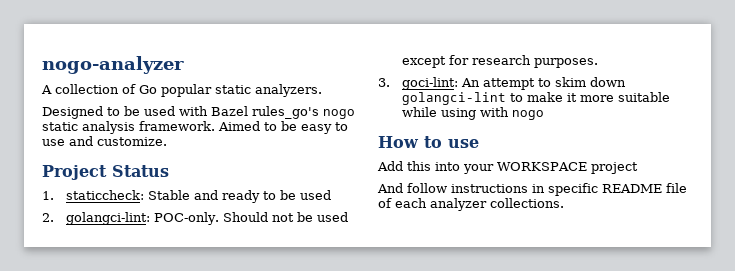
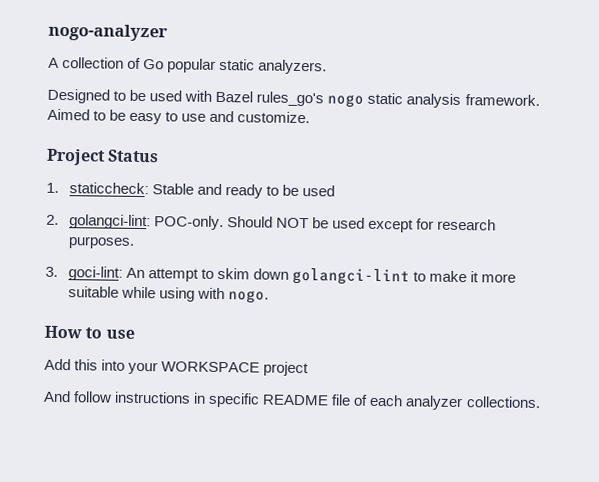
[272,213,295,222] not -> [275,217,309,229] NOT
[512,110,545,120] nogo -> [227,290,269,304] nogo.

